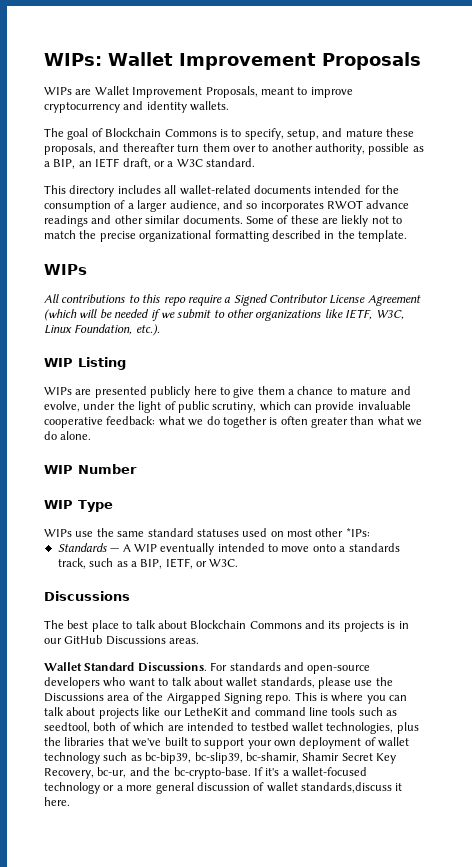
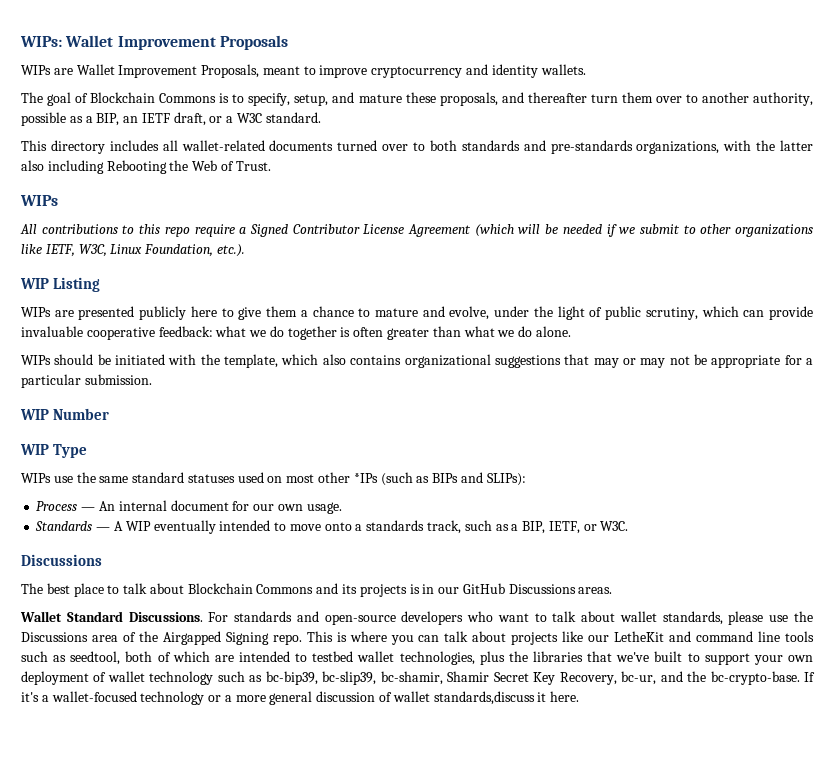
[314,185,399,194] [44,200,410,212] [44,215,403,227] [44,230,407,242] intended for the consumption of a larger audience, and so incorporates RWOT advance readings and other similar documents. Some of these are liekly not to match the precise organizational formatting described in the template. -> [337,140,813,154] [21,160,271,174] turned over to both standards and pre-standards organizations, with the latter also including Rebooting the Web of Trust.
(92, 435) none -> [21,354,814,368] [21,374,152,388] // WIPs should be initiated with the template, which also contains organizational suggestions that may or may not be appropriate for a particular submission.
[345,528,370,537] *IPs: -> [353,472,526,486] [36,500,342,514] *IPs (such as BIPs and SLIPs): // Process — An internal document for our own usage.

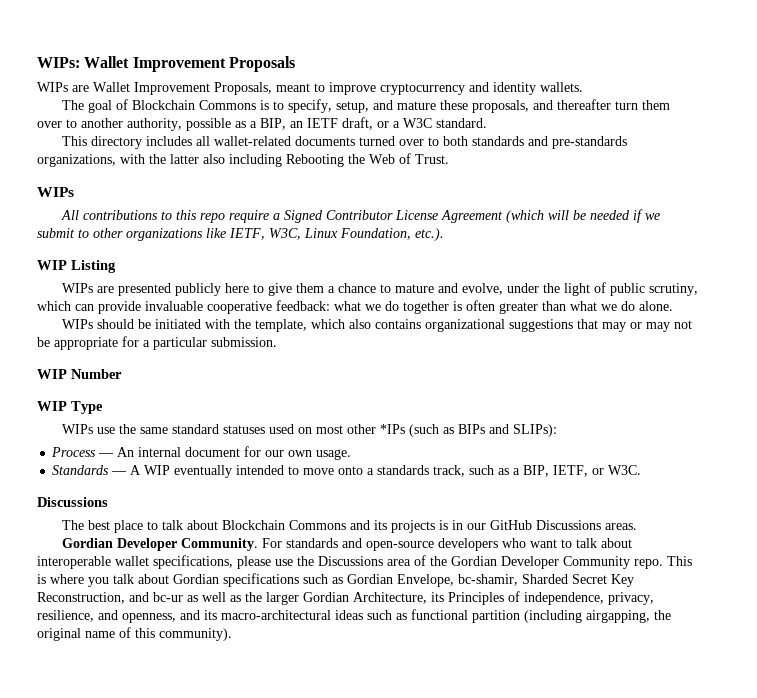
[20,611,203,622] Wallet Standard Discussions. -> [61,538,258,551] Gordian Developer Community.
[619,611,723,625] wallet standards, -> [37,555,233,569] interoperable wallet specifications,
[162,631,269,645] Airgapped Signing -> [451,556,630,569] Gordian Developer Community
[418,631,815,645] [21,651,813,665] [21,671,816,685] [21,691,580,705] can talk about projects like our LetheKit and command line tools such as seedtool, both of which are intended to testbed wallet technologies, plus the libraries that we've built to support your own deployment of wallet technology such as bc-bip39, bc-slip39, bc-shamir, Shamir Secret Key Recovery, bc-ur, and the bc-crypto-base. If it's a wallet-focused technology or a more general discussion of wallet standards,discuss it here. -> [113,573,634,587] [37,591,654,605] [37,609,671,623] [37,627,232,641] talk about Gordian specifications such as Gordian Envelope, bc-shamir, Sharded Secret Key Reconstruction, and bc-ur as well as the larger Gordian Architecture, its Principles of independence, privacy, resilience, and openness, and its macro-architectural ideas such as functional partition (including airgapping, the original name of this community).

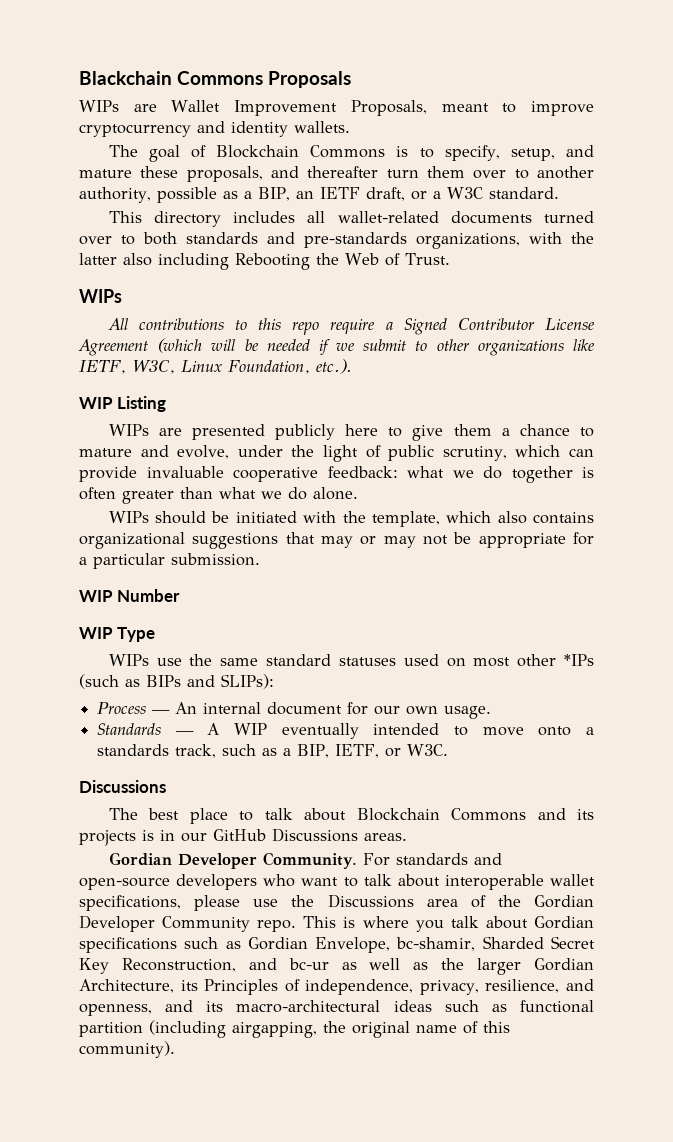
[37,56,226,72] WIPs: Wallet Improvement -> [79,71,263,85] Blackchain Commons

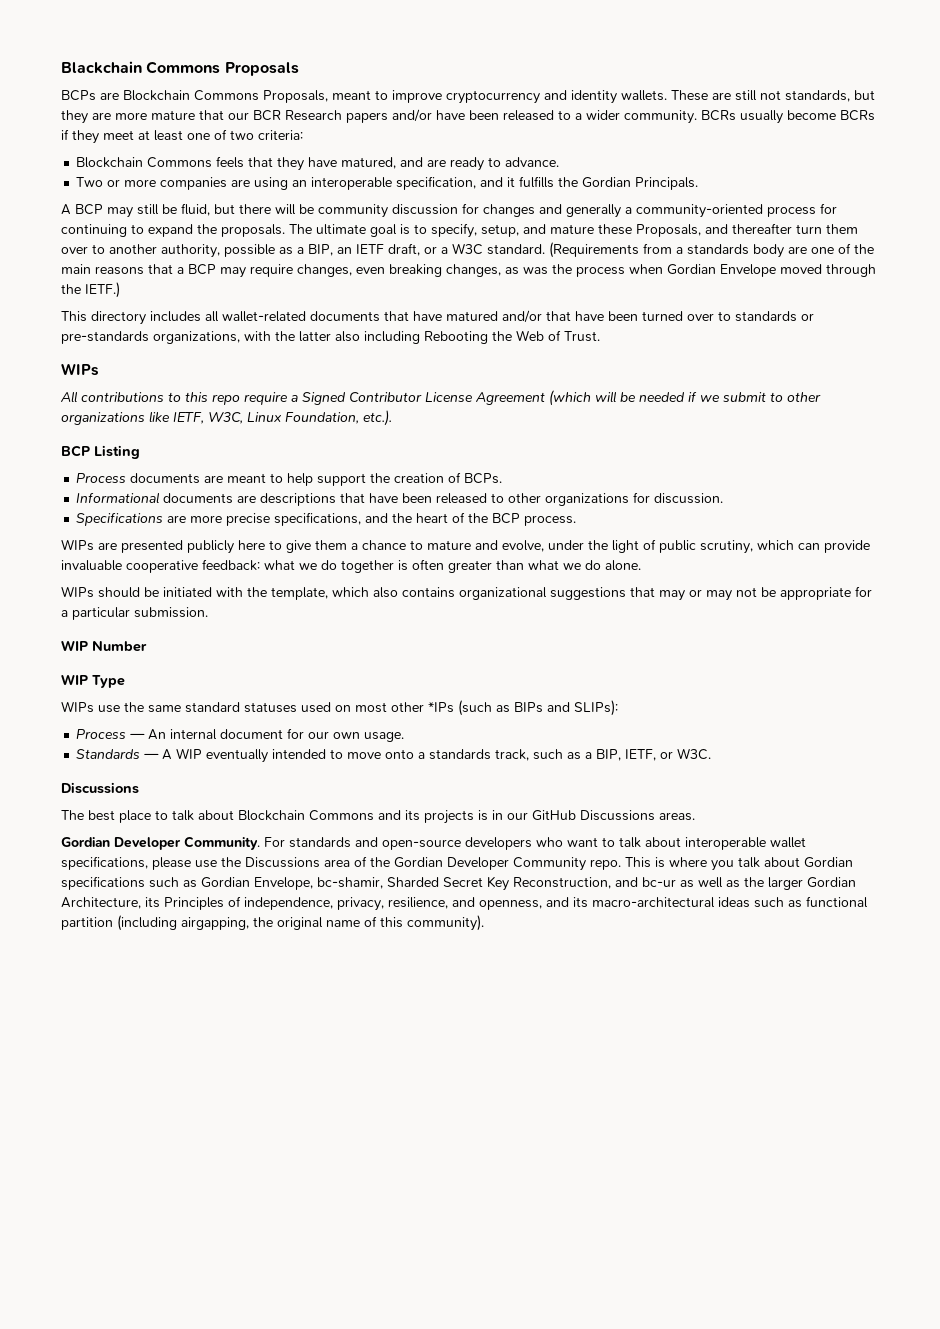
[79,100,338,116] WIPs are Wallet Improvement -> [61,90,259,101] BCPs are Blockchain Commons
[108,145,386,162] // The goal of Blockchain Commons -> [671,90,875,102] [61,109,875,124] [61,129,303,144] [76,156,560,171] [76,176,699,190] [61,203,837,218] [61,224,397,237] These are still not standards, but they are more mature that our BCR Research papers and/or have been released to a wider community. BCRs usually become BCRs if they meet at least one of two criteria: // Blockchain Commons feels that they have matured, and are ready to advance. // Two or more companies are using an interoperable specification, and it fulfills the Gordian Principals. // A BCP may still be fluid, but there will be community discussion for changes and generally a community-oriented process for continuing to expand the proposals. The ultimate goal
[186,166,263,182] proposals, -> [636,224,701,237] Proposals,
(559, 193) none -> [549,242,874,258] [61,264,876,278] [61,282,120,298] (Requirements from a standards body are one of the main reasons that a BCP may require changes, even breaking changes, as was the process when Gordian Envelope moved through the IETF.)
[544,211,594,223] [79,232,295,245] turned over to both standards and -> [384,310,814,323] that have matured and/or that have been turned over to standards or
[79,397,113,409] WIP -> [61,445,90,457] BCP
(167, 404) none -> [76,472,503,486] [76,492,724,506] [76,512,577,526] // Process documents are meant to help support the creation of BCPs. // Informational documents are descriptions that have been released to other organizations for discussion. // Specifications are more precise specifications, and the heart of the BCP process.

